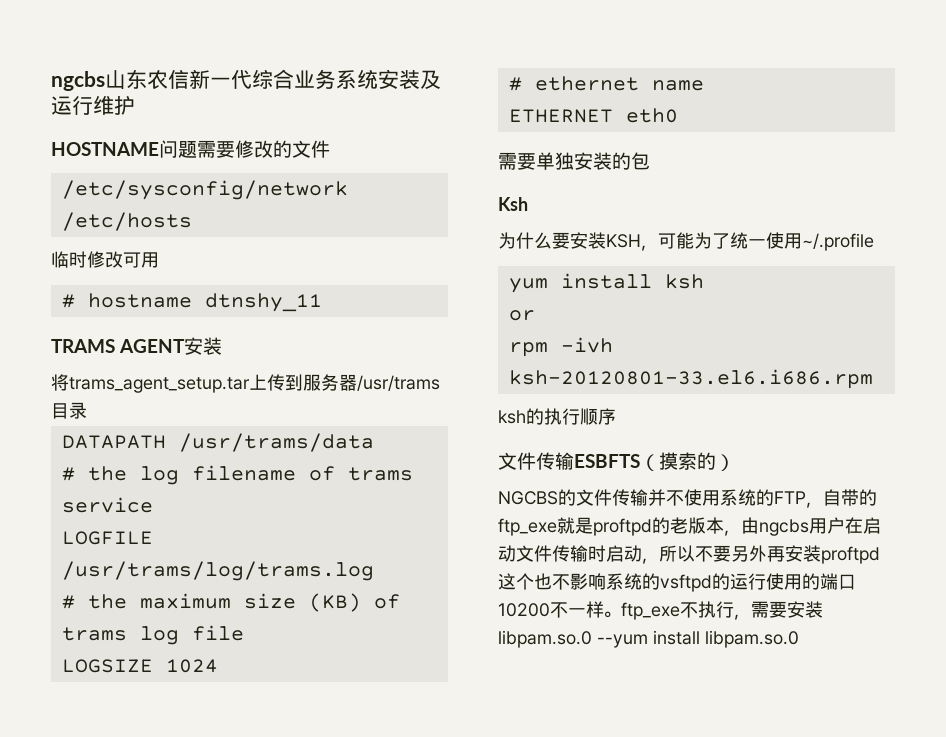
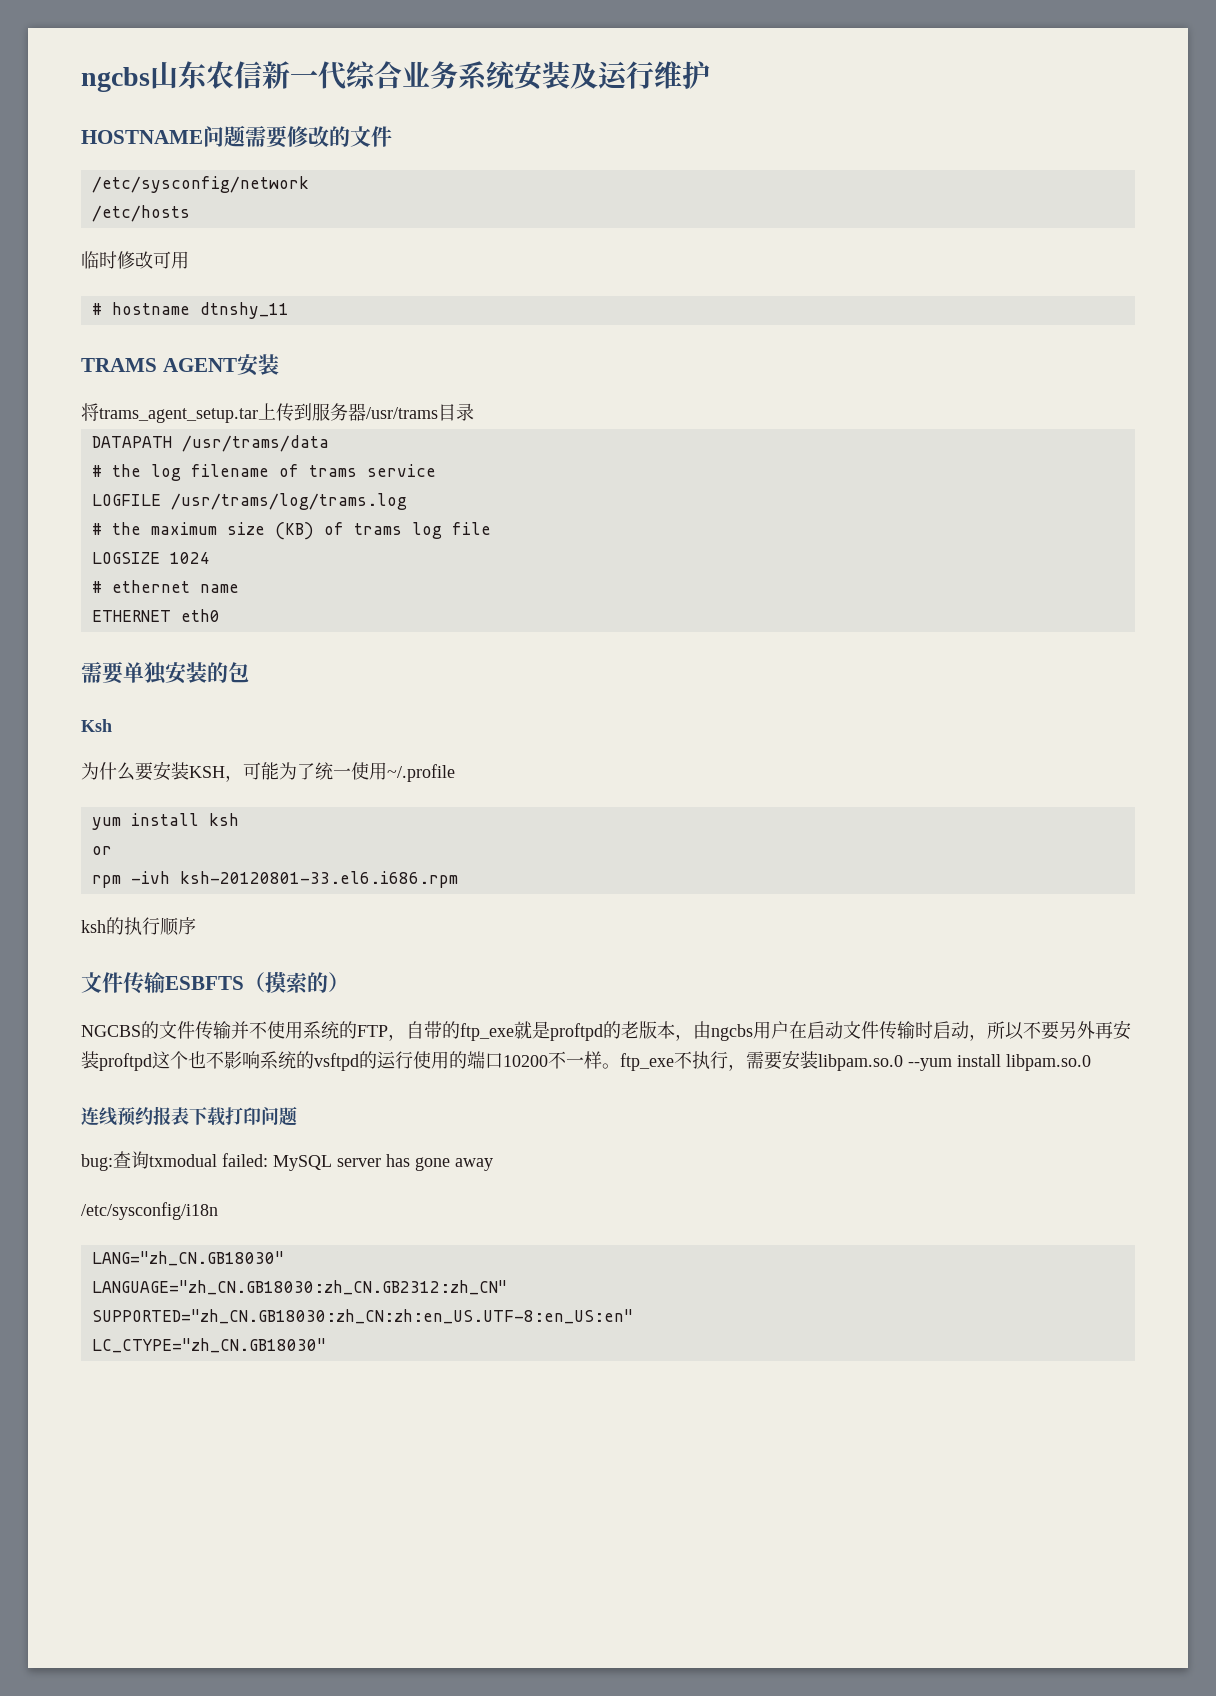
(799, 639) none -> [81,1106,297,1126] [81,1151,493,1171] [81,1202,218,1220] [91,1251,284,1266] [91,1280,507,1295] [91,1309,633,1324] [91,1338,326,1353] // 连线预约报表下载打印问题 // bug:查询txmodual failed: MySQL server has gone away // /etc/sysconfig/i18n // LANG="zh_CN.GB18030" // LANGUAGE="zh_CN.GB18030:zh_CN.GB2312:zh_CN" // SUPPORTED="zh_CN.GB18030:zh_CN:zh:en_US.UTF-8:en_US:en" // LC_CTYPE="zh_CN.GB18030"

